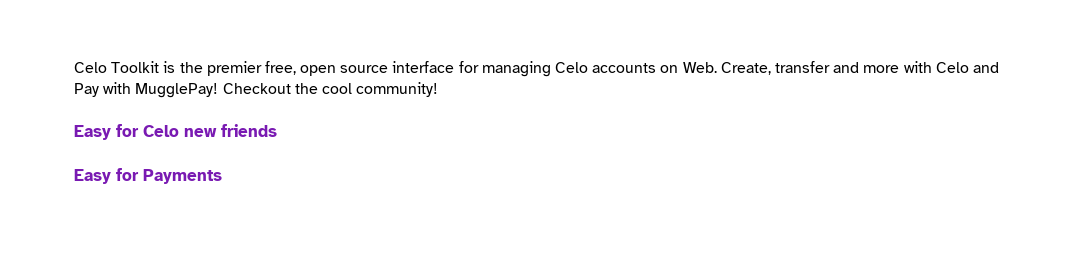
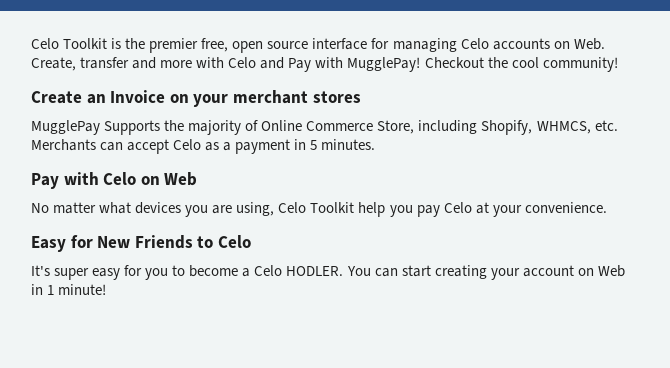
[74,124,277,140] [74,168,222,184] Easy for Celo new friends // Easy for Payments -> [31,90,361,107] [31,120,618,135] [31,139,376,154] [31,172,198,189] [31,202,607,217] [31,235,251,252] [31,265,625,280] [31,284,107,295] Create an Invoice on your merchant stores // MugglePay Supports the majority of Online Commerce Store, including Shopify, WHMCS, etc. Merchants can accept Celo as a payment in 5 minutes. // Pay with Celo on Web // No matter what devices you are using, Celo Toolkit help you pay Celo at your convenience. // Easy for New Friends to Celo // It's super easy for you to become a Celo HODLER. You can start creating your account on Web in 1 minute!

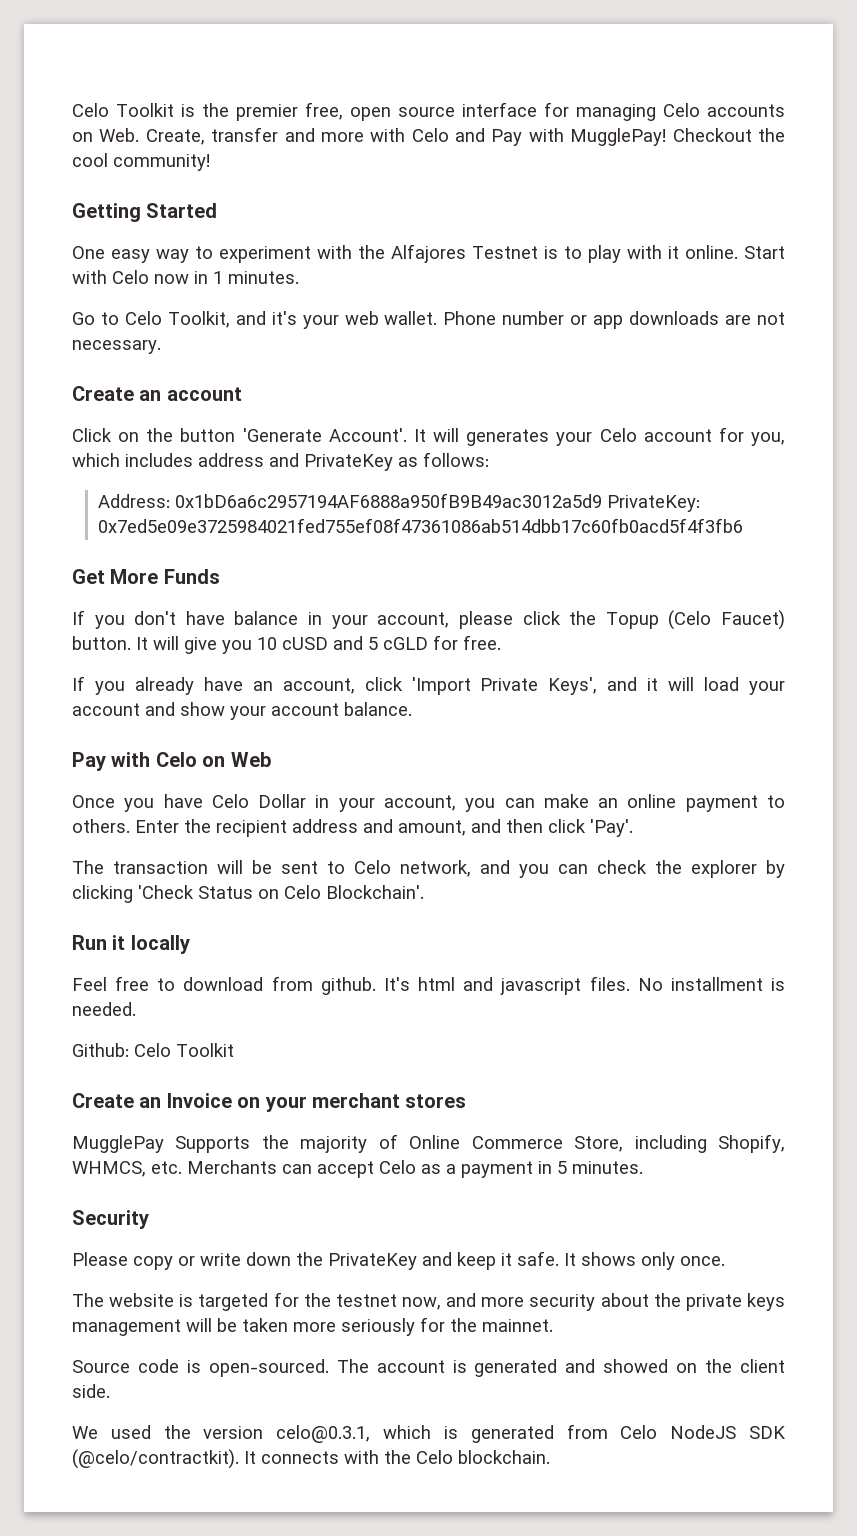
(618, 64) none -> [72,203,218,222] [72,244,785,263] [72,270,299,284] [72,311,785,329] [72,340,161,354] [72,386,242,401] [72,427,785,446] [72,452,489,471] [98,493,701,512] [98,518,744,533] [72,569,220,584] [72,610,786,630] [72,635,501,654] [72,676,786,695] [72,702,412,720] [72,752,271,771] [72,794,786,812] [72,819,633,837] [72,860,785,878] [72,885,424,903] [72,935,190,954] [72,976,786,995] [72,1002,136,1016] [72,1043,234,1057] // Getting Started // One easy way to experiment with the Alfajores Testnet is to play with it online. Start with Celo now in 1 minutes. // Go to Celo Toolkit, and it's your web wallet. Phone number or app downloads are not necessary. // Create an account // Click on the button 'Generate Account'. It will generates your Celo account for you, which includes address and PrivateKey as follows: // Address: 0x1bD6a6c2957194AF6888a950fB9B49ac3012a5d9 PrivateKey: 0x7ed5e09e3725984021fed755ef08f47361086ab514dbb17c60fb0acd5f4f3fb6 // Get More Funds // If you don't have balance in your account, please click the Topup (Celo Faucet) button. It will give you 10 cUSD and 5 cGLD for free. // If you already have an account, click 'Import Private Keys', and it will load your account and show your account balance. // Pay with Celo on Web // Once you have Celo Dollar in your account, you can make an online payment to others. Enter the recipient address and amount, and then click 'Pay'. // The transaction will be sent to Celo network, and you can check the explorer by clicking 'Check Status on Celo Blockchain'. // Run it locally // Feel free to download from github. It's html and javascript files. No installment is needed. // Github: Celo Toolkit
[31,172,198,189] [31,202,607,217] [31,235,251,252] [31,265,625,280] [31,284,107,295] Pay with Celo on Web // No matter what devices you are using, Celo Toolkit help you pay Celo at your convenience. // Easy for New Friends to Celo // It's super easy for you to become a Celo HODLER. You can start creating your account on Web in 1 minute! -> [72,1210,149,1229] [72,1251,725,1270] [72,1292,785,1311] [72,1317,553,1336] [72,1359,785,1377] [72,1384,110,1398] [72,1424,787,1443] [72,1449,550,1469] Security // Please copy or write down the PrivateKey and keep it safe. It shows only once. // The website is targeted for the testnet now, and more security about the private keys management will be taken more seriously for the mainnet. // Source code is open-sourced. The account is generated and showed on the client side. // We used the version celo@0.3.1, which is generated from Celo NodeJS SDK (@celo/contractkit). It connects with the Celo blockchain.

